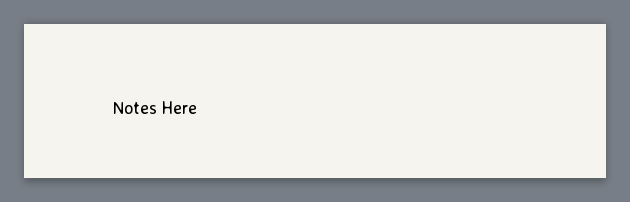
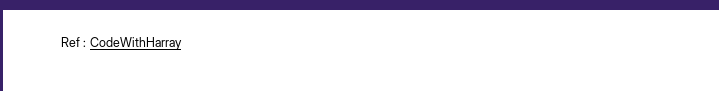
[112,101,197,114] Notes Here -> [61,37,182,50] Ref : CodeWithHarray

